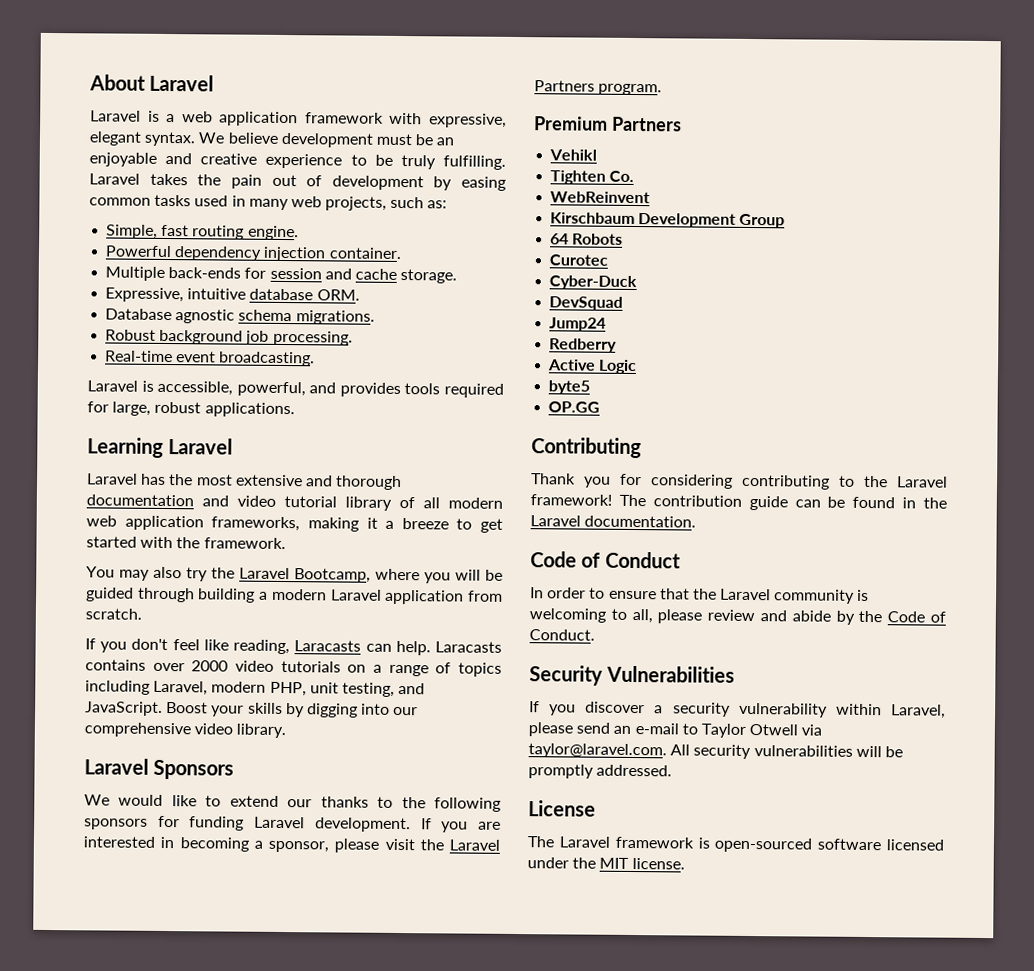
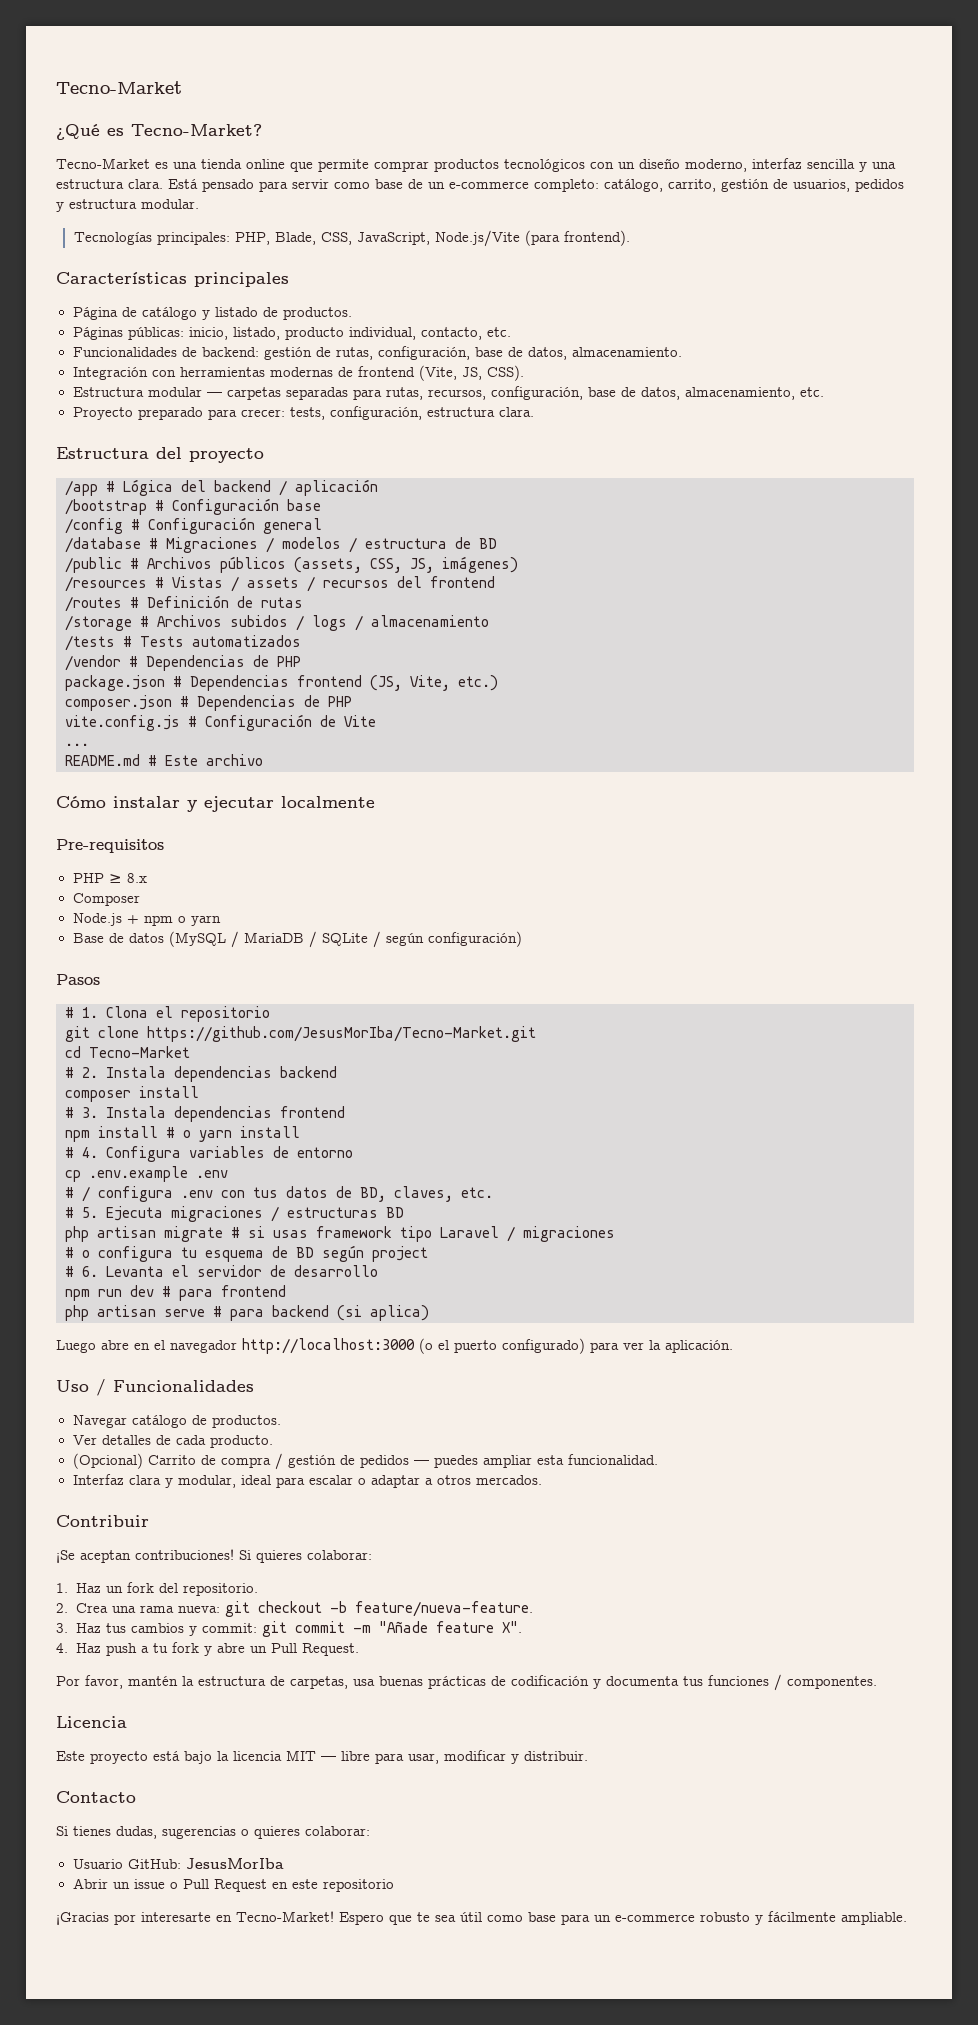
[89,74,215,92] [90,110,507,128] [89,131,455,148] [89,152,507,170] [89,173,506,191] [89,194,448,211] [106,224,299,241] [105,245,402,262] [105,266,458,284] [105,287,360,303] [105,308,375,325] [105,329,353,346] [105,350,316,367] [87,380,504,398] [87,401,295,418] [87,437,234,458] [86,473,403,491] [86,494,503,511] [86,515,503,533] [86,536,286,550] [86,566,503,584] [85,587,504,605] [85,608,142,620] [85,638,502,656] [85,659,503,677] [85,680,426,697] [85,701,419,718] [84,722,287,739] [84,758,235,780] [84,794,502,812] [84,815,502,833] [83,836,500,853] [534,80,663,96] [534,116,682,132] [549,149,598,161] [550,170,635,185] [550,191,651,204] [550,212,786,229] [550,233,624,245] [549,254,609,266] [549,275,638,291] [549,296,624,311] [549,317,607,332] [549,338,618,353] [547,359,638,375] [548,380,591,395] [548,401,601,413] [531,437,642,459] [531,473,948,490] [530,494,947,511] [530,515,697,528] [530,551,681,569] [530,587,870,604] [529,608,946,625] [529,629,595,641] [529,665,736,686] [529,701,946,719] [528,722,823,738] [528,743,903,760] [528,764,673,779] [528,800,596,817] [527,836,944,853] [527,857,685,870] About Laravel // Laravel is a web application framework with expressive, elegant syntax. We believe development must be an enjoyable and creative experience to be truly fulfilling. Laravel takes the pain out of development by easing common tasks used in many web projects, such as: // Simple, fast routing engine. // Powerful dependency injection container. // Multiple back-ends for session and cache storage. // Expressive, intuitive database ORM. // Database agnostic schema migrations. // Robust background job processing. // Real-time event broadcasting. // Laravel is accessible, powerful, and provides tools required for large, robust applications. // Learning Laravel // Laravel has the most extensive and thorough documentation and video tutorial library of all modern web application frameworks, making it a breeze to get started with the framework. // You may also try the Laravel Bootcamp, where you will be guided through building a modern Laravel application from scratch. // If you don't feel like reading, Laracasts can help. Laracasts contains over 2000 video tutorials on a range of topics including Laravel, modern PHP, unit testing, and JavaScript. Boost your skills by digging into our comprehensive video library. // Laravel Sponsors // We would like to extend our thanks to the following sponsors for funding Laravel development. If you are interested in becoming a sponsor, please visit the Laravel Partners program. // Premium Partners // Vehikl // Tighten Co. // WebReinvent // Kirschbaum Development Group // 64 Robots // Curotec // Cyber-Duck // DevSquad // Jump24 // Redberry // Active Logic // byte5 // OP.GG // Contributing // Thank you for considering contributing to the Laravel framework! The contribution guide can be found in the Laravel documentation. // Code of Conduct // In order to ensure that the Laravel community is welcoming to all, please review and abide by the Code of Conduct. // Security Vulnerabilities // If you discover a security vulnerability within Laravel, please send an e-mail to Taylor Otwell via taylor@laravel.com. All security vulnerabilities will be promptly addressed. // License // The Laravel framework is open-sourced software licensed under the MIT license. -> [56,81,182,94] [56,124,262,140] [56,158,896,172] [56,179,904,192] [56,199,199,212] [73,230,630,247] [56,272,289,287] [72,307,352,320] [72,327,511,340] [72,346,682,360] [72,365,524,381] [72,386,824,400] [72,406,534,420] [56,447,264,463] [65,479,378,496] [65,498,321,515] [65,517,322,534] [65,537,497,553] [65,556,518,573] [65,576,495,592] [65,595,303,612] [65,615,489,631] [65,635,301,651] [65,655,301,671] [65,675,498,691] [65,695,352,711] [65,714,376,731] [65,743,89,746] [65,754,263,766] [56,796,375,812] [56,839,164,853] [72,873,147,883] [72,893,140,906] [72,913,221,926] [72,931,522,948] [56,974,100,985] [65,1006,270,1022] [65,1026,536,1042] [65,1046,190,1058] [65,1066,337,1082] [65,1086,199,1102] [65,1106,345,1122] [65,1126,300,1142] [65,1146,353,1162] [65,1166,228,1182] [65,1186,493,1202] [65,1206,404,1222] [65,1226,615,1242] [65,1245,428,1262] [65,1265,378,1277] [65,1285,286,1301] [65,1305,429,1321] [56,1338,733,1354] [56,1379,254,1396] [72,1415,281,1428] [72,1435,273,1448] [72,1453,658,1470] [72,1474,542,1488] [56,1515,149,1527] [56,1549,372,1564] [56,1582,258,1596] [56,1601,533,1617] [56,1621,522,1637] [56,1642,359,1656] [56,1674,877,1691] [56,1716,127,1728] [56,1750,588,1764] [56,1791,136,1803] [56,1826,370,1839] [72,1858,284,1869] [72,1878,394,1892] [56,1911,907,1926] Tecno‑Market // ¿Qué es Tecno‑Market? // Tecno‑Market es una tienda online que permite comprar productos tecnológicos con un diseño moderno, interfaz sencilla y una estructura clara. Está pensado para servir como base de un e‑commerce completo: catálogo, carrito, gestión de usuarios, pedidos y estructura modular. // Tecnologías principales: PHP, Blade, CSS, JavaScript, Node.js/Vite (para frontend). // Características principales // Página de catálogo y listado de productos. // Páginas públicas: inicio, listado, producto individual, contacto, etc. // Funcionalidades de backend: gestión de rutas, configuración, base de datos, almacenamiento. // Integración con herramientas modernas de frontend (Vite, JS, CSS). // Estructura modular — carpetas separadas para rutas, recursos, configuración, base de datos, almacenamiento, etc. // Proyecto preparado para crecer: tests, configuración, estructura clara. // Estructura del proyecto // /app # Lógica del backend / aplicación // /bootstrap # Configuración base // /config # Configuración general // /database # Migraciones / modelos / estructura de BD // /public # Archivos públicos (assets, CSS, JS, imágenes) // /resources # Vistas / assets / recursos del frontend // /routes # Definición de rutas // /storage # Archivos subidos / logs / almacenamiento // /tests # Tests automatizados // /vendor # Dependencias de PHP // package.json # Dependencias frontend (JS, Vite, etc.) // composer.json # Dependencias de PHP // vite.config.js # Configuración de Vite // ... // README.md # Este archivo // Cómo instalar y ejecutar localmente // Pre‑requisitos // PHP ≥ 8.x // Composer // Node.js + npm o yarn // Base de datos (MySQL / MariaDB / SQLite / según configuración) // Pasos // # 1. Clona el repositorio // git clone https://github.com/JesusMorIba/Tecno-Market.git // cd Tecno-Market // # 2. Instala dependencias backend // composer install // # 3. Instala dependencias frontend // npm install # o yarn install // # 4. Configura variables de entorno // cp .env.example .env // # / configura .env con tus datos de BD, claves, etc. // # 5. Ejecuta migraciones / estructuras BD // php artisan migrate # si usas framework tipo Laravel / migraciones // # o configura tu esquema de BD según project // # 6. Levanta el servidor de desarrollo // npm run dev # para frontend // php artisan serve # para backend (si aplica) // Luego abre en el navegador http://localhost:3000 (o el puerto configurado) para ver la aplicación. // Uso / Funcionalidades // Navegar catálogo de productos. // Ver detalles de cada producto. // (Opcional) Carrito de compra / gestión de pedidos — puedes ampliar esta funcionalidad. // Interfaz clara y modular, ideal para escalar o adaptar a otros mercados. // Contribuir // ¡Se aceptan contribuciones! Si quieres colaborar: // 1. Haz un fork del repositorio. // 2. Crea una rama nueva: git checkout -b feature/nueva-feature. // 3. Haz tus cambios y commit: git commit -m "Añade feature X". // 4. Haz push a tu fork y abre un Pull Request. // Por favor, mantén la estructura de carpetas, usa buenas prácticas de codificación y documenta tus funciones / componentes. // Licencia // Este proyecto está bajo la licencia MIT — libre para usar, modificar y distribuir. // Contacto // Si tienes dudas, sugerencias o quieres colaborar: // Usuario GitHub: JesusMorIba // Abrir un issue o Pull Request en este repositorio // ¡Gracias por interesarte en Tecno‑Market! Espero que te sea útil como base para un e‑commerce robusto y fácilmente ampliable.

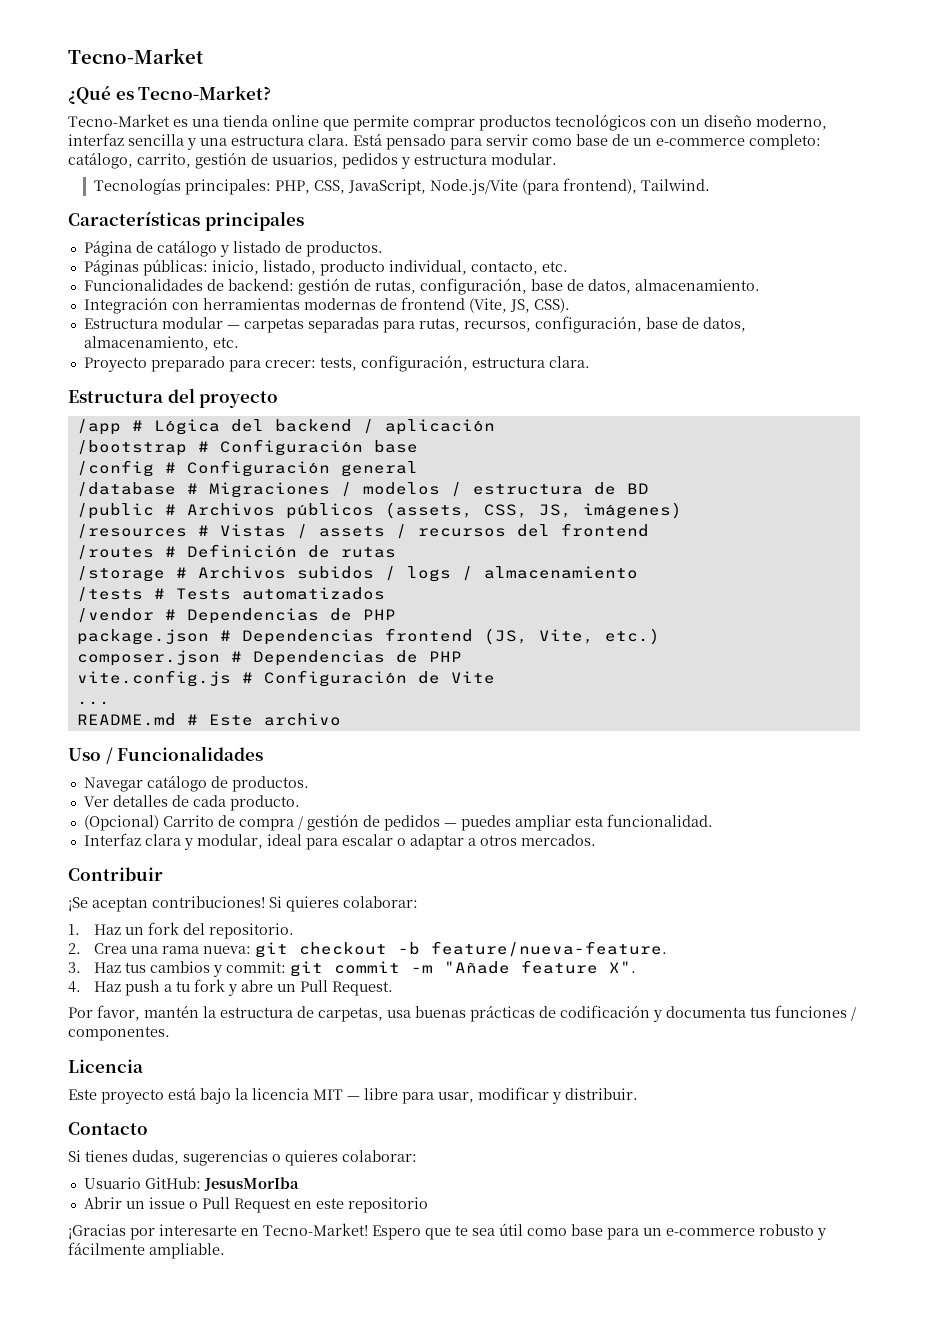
[274,232,316,245] Blade, -> (310, 187) none
[563,230,630,246] frontend). -> [562,178,710,194] frontend), Tailwind.
[56,796,375,812] [56,839,164,853] [72,873,147,883] [72,893,140,906] [72,913,221,926] [72,931,522,948] [56,974,100,985] [65,1006,270,1022] [65,1026,536,1042] [65,1046,190,1058] [65,1066,337,1082] [65,1086,199,1102] [65,1106,345,1122] [65,1126,300,1142] [65,1146,353,1162] [65,1166,228,1182] [65,1186,493,1202] [65,1206,404,1222] [65,1226,615,1242] [65,1245,428,1262] [65,1265,378,1277] [65,1285,286,1301] [65,1305,429,1321] [56,1338,733,1354] // Cómo instalar y ejecutar localmente // Pre‑requisitos // PHP ≥ 8.x // Composer // Node.js + npm o yarn // Base de datos (MySQL / MariaDB / SQLite / según configuración) // Pasos // # 1. Clona el repositorio // git clone https://github.com/JesusMorIba/Tecno-Market.git // cd Tecno-Market // # 2. Instala dependencias backend // composer install // # 3. Instala dependencias frontend // npm install # o yarn install // # 4. Configura variables de entorno // cp .env.example .env // # / configura .env con tus datos de BD, claves, etc. // # 5. Ejecuta migraciones / estructuras BD // php artisan migrate # si usas framework tipo Laravel / migraciones // # o configura tu esquema de BD según project // # 6. Levanta el servidor de desarrollo // npm run dev # para frontend // php artisan serve # para backend (si aplica) // Luego abre en el navegador http://localhost:3000 (o el puerto configurado) para ver la aplicación. -> (341, 719) none

